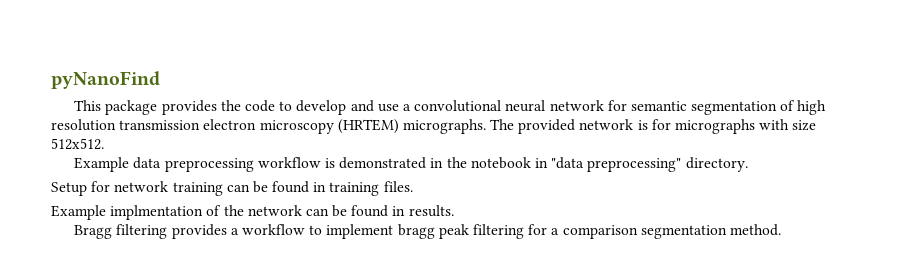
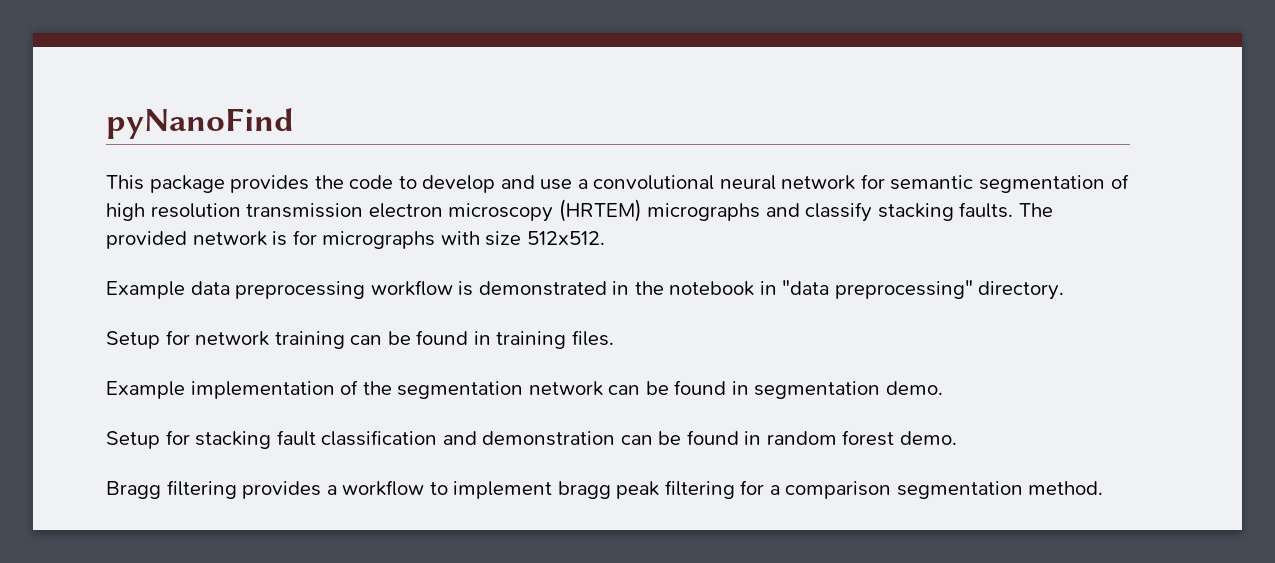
[402,119,486,134] micrographs. -> [647,202,1014,222] micrographs and classify stacking faults.
[110,205,204,220] implmentation -> [190,381,335,399] implementation
(244, 210) none -> [397,381,524,399] segmentation
[408,205,454,217] results. -> [754,381,943,399] [106,430,957,449] segmentation demo. // Setup for stacking fault classification and demonstration can be found in random forest demo.

